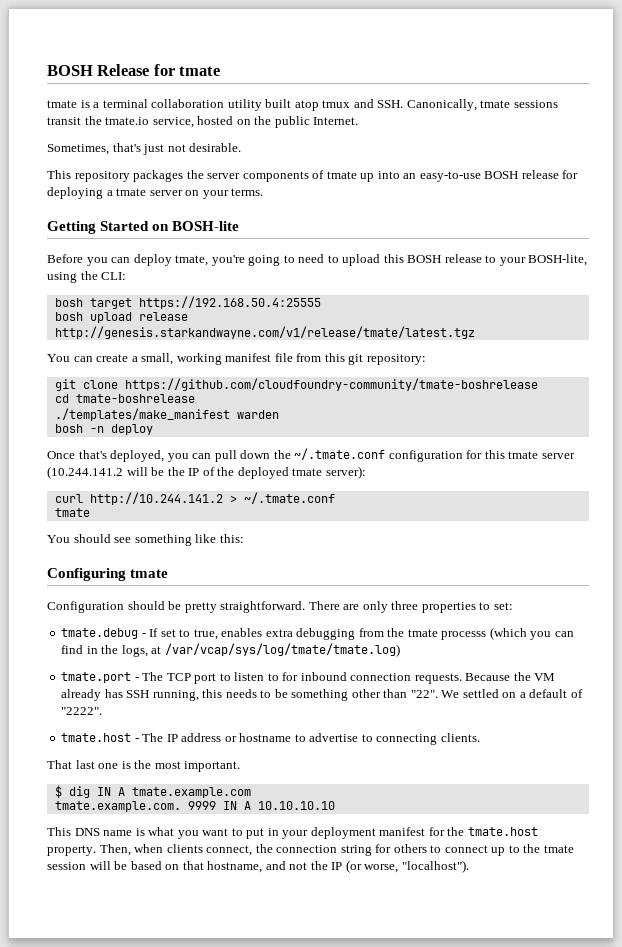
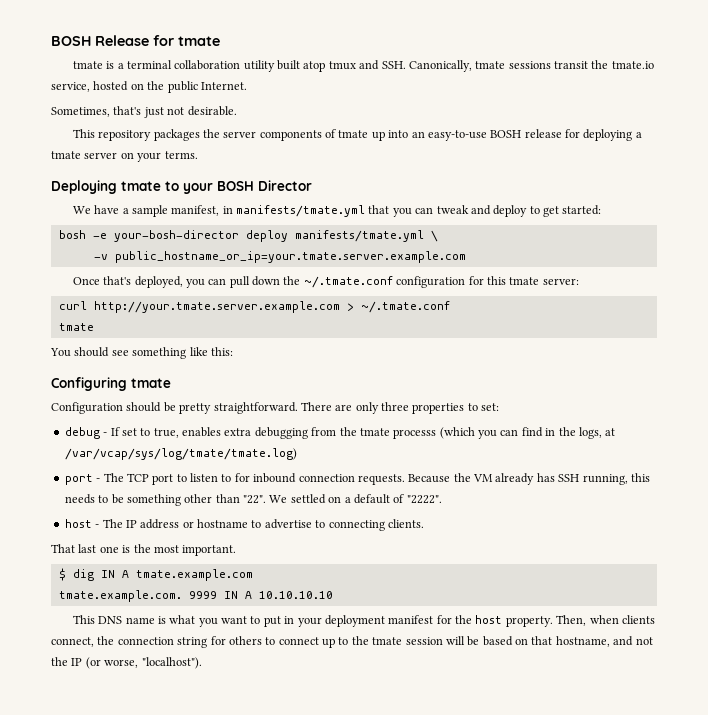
[47,221,240,234] [47,254,588,266] [47,271,127,283] [54,296,321,309] [54,312,188,323] [54,326,475,339] [47,353,426,365] [54,378,538,391] [54,394,195,403] [54,408,279,421] [54,424,153,435] Getting Started on BOSH-lite // Before you can deploy tmate, you're going to need to upload this BOSH release to your BOSH-lite, using the CLI: // bosh target https://192.168.50.4:25555 // bosh upload release http://genesis.starkandwayne.com/v1/release/tmate/latest.tgz // You can create a small, working manifest file from this git repository: // git clone https://github.com/cloudfoundry-community/tmate-boshrelease // cd tmate-boshrelease // ./templates/make_manifest warden // bosh -n deploy -> [51,180,312,194] [72,205,602,217] [58,230,438,242] [93,251,466,263] Deploying tmate to your BOSH Director // We have a sample manifest, in manifests/tmate.yml that you can tweak and deploy to get started: // bosh -e your-bosh-director deploy manifests/tmate.yml \ // -v public_hostname_or_ip=your.tmate.server.example.com
[541,453,575,459] [47,466,366,479] server (10.244.141.2 will be the IP of the deployed tmate server): -> [542,278,579,285] server:
[89,492,223,505] http://10.244.141.2 -> [93,301,340,313] http://your.tmate.server.example.com
[61,628,139,639] tmate.debug -> [64,427,100,439] debug
[61,672,132,683] tmate.port -> [64,474,93,485] port
[61,733,132,742] tmate.host -> [64,519,92,528] host
[467,827,538,836] tmate.host -> [475,615,503,624] host

